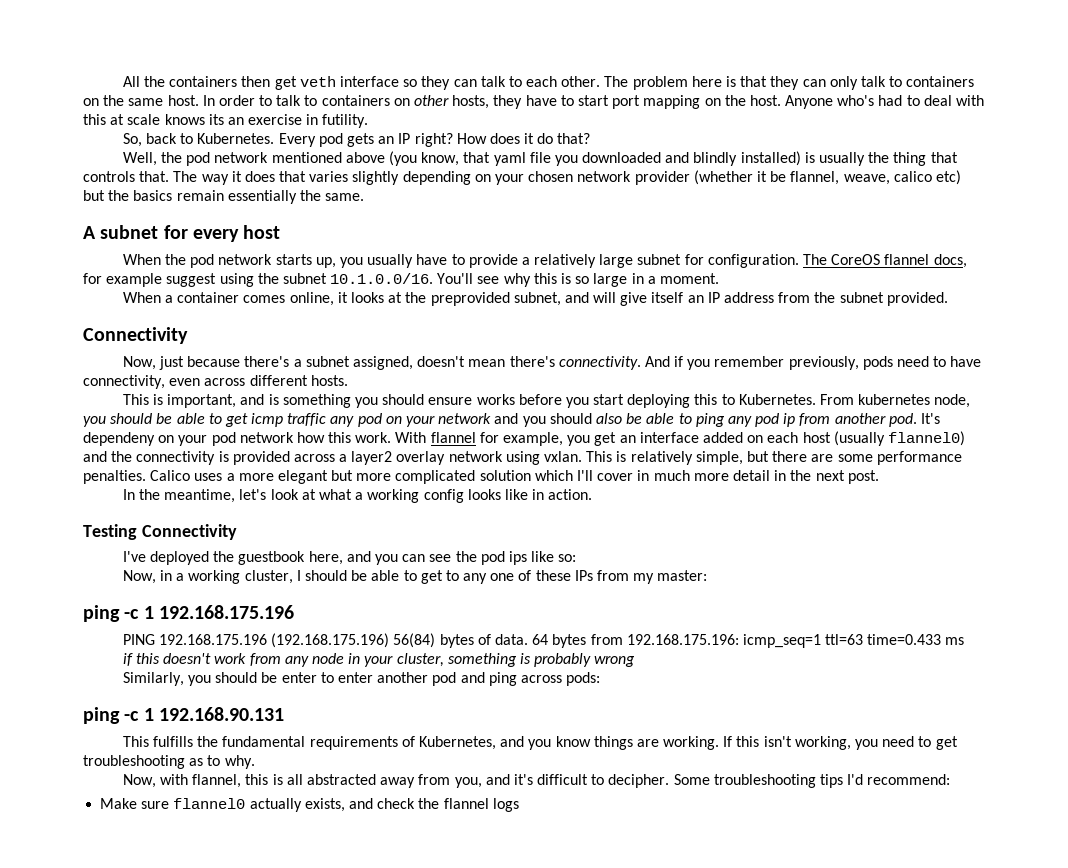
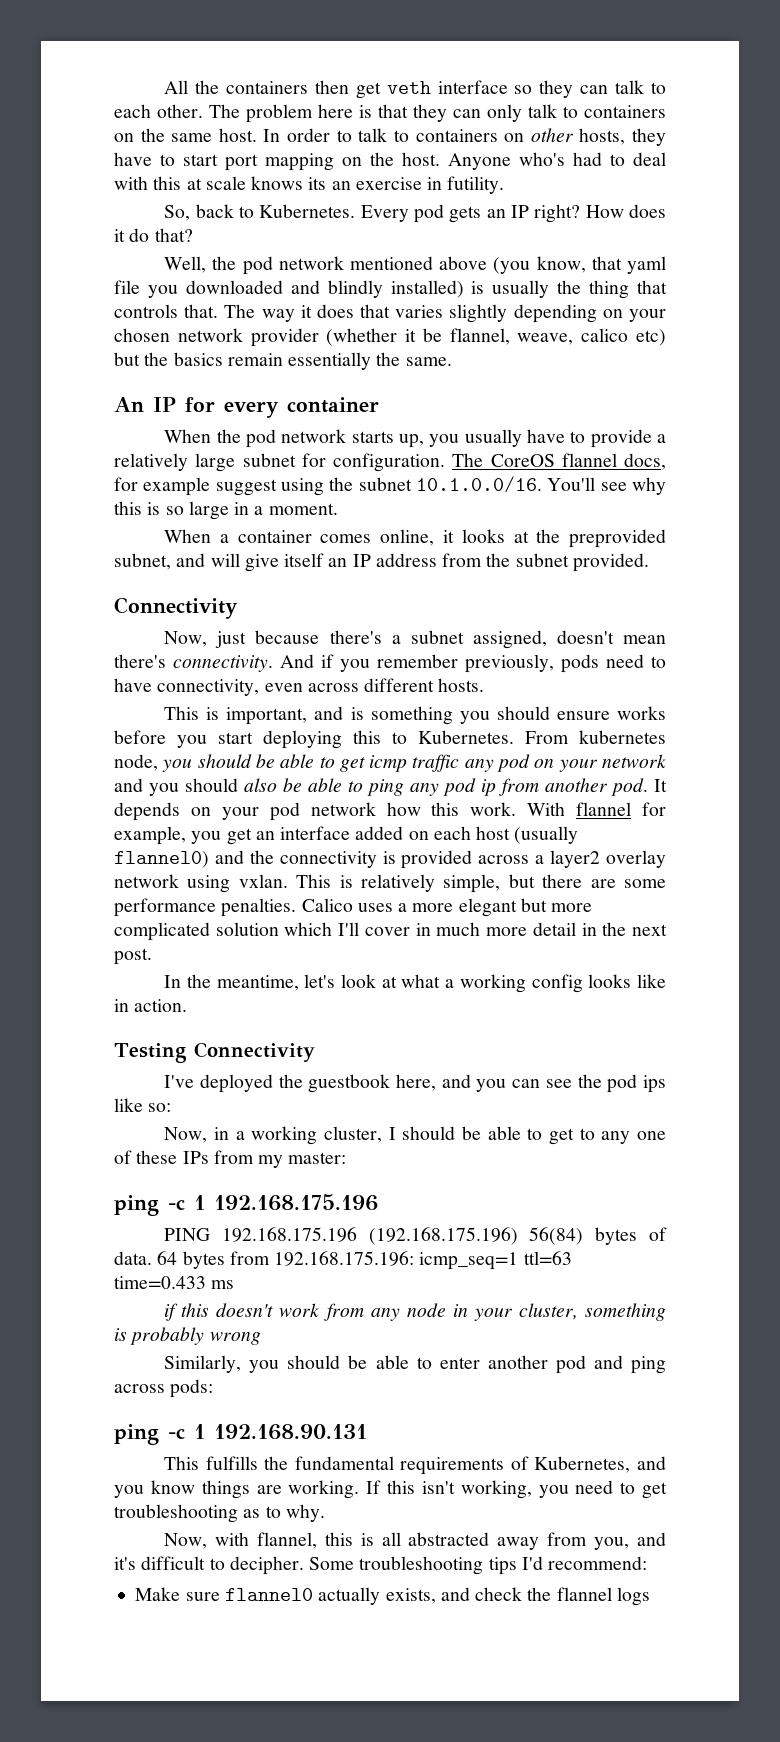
[83,225,159,239] A subnet -> [114,397,176,412] An IP
[243,225,281,239] host -> [287,397,379,413] container
[920,413,940,424] [83,432,155,446] It's dependeny -> [654,779,667,792] [114,802,180,821] It depends
[281,672,317,683] enter -> [375,1355,409,1369] able

